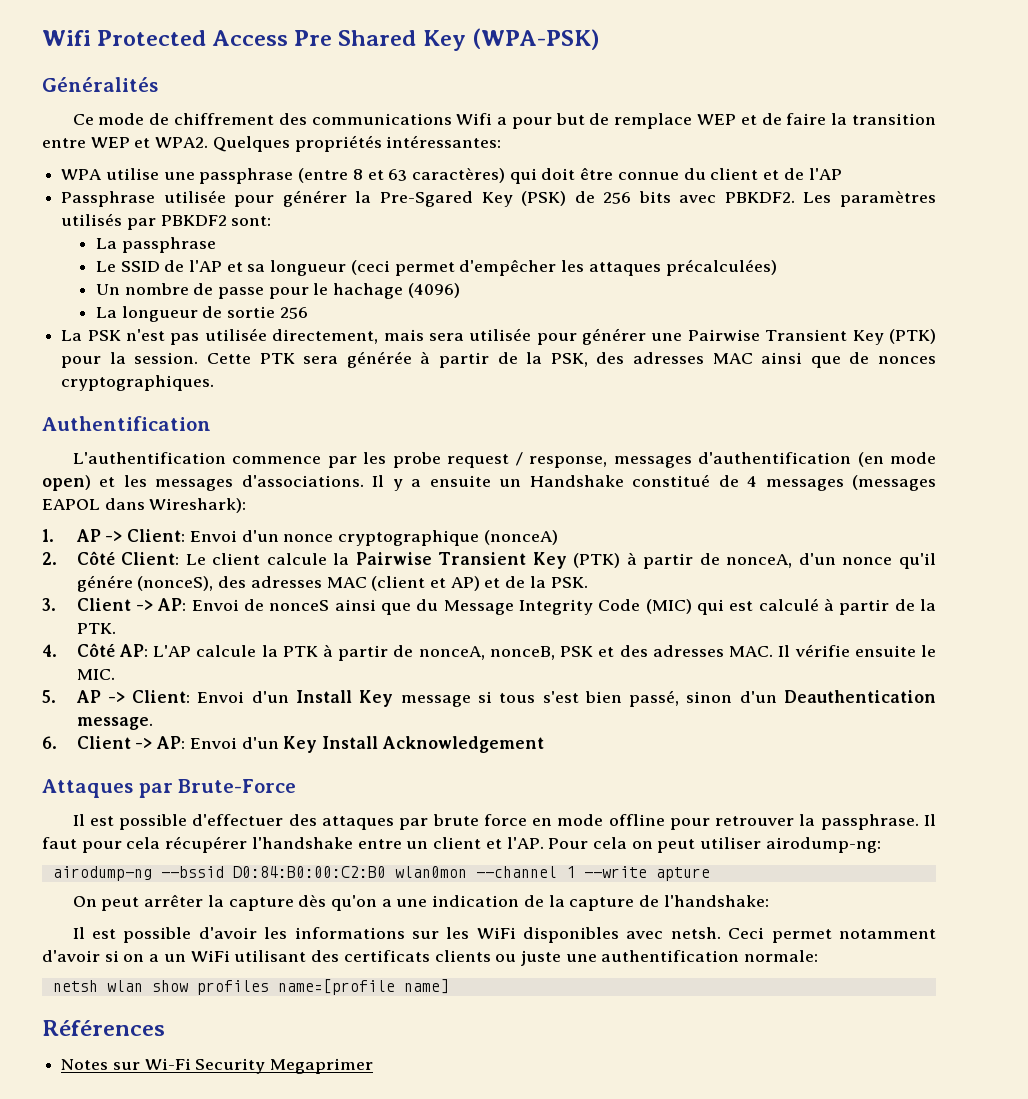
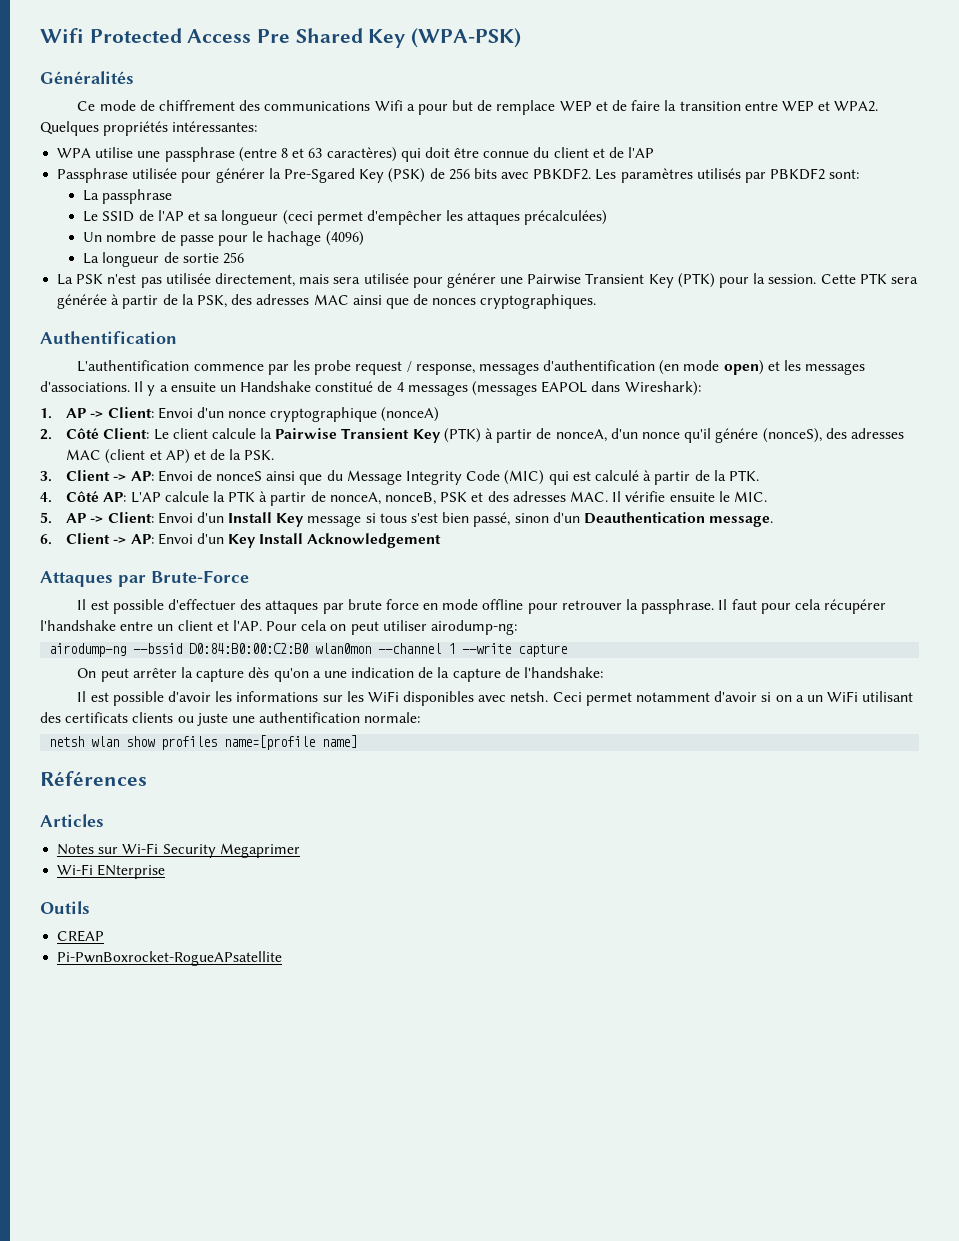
[655,867,710,881] apture -> [518,644,568,657] capture
(165, 1028) none -> [40,814,104,827] // Articles
(374, 1066) none -> [57,864,166,879] [40,901,90,914] [57,930,105,942] [57,951,283,966] // Wi-Fi ENterprise // Outils // CREAP // Pi-PwnBoxrocket-RogueAPsatellite

